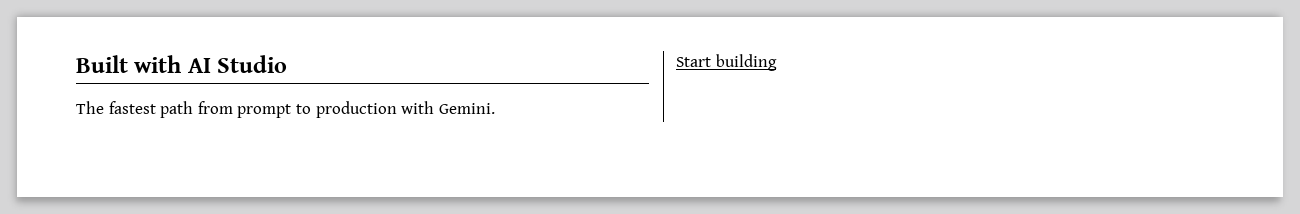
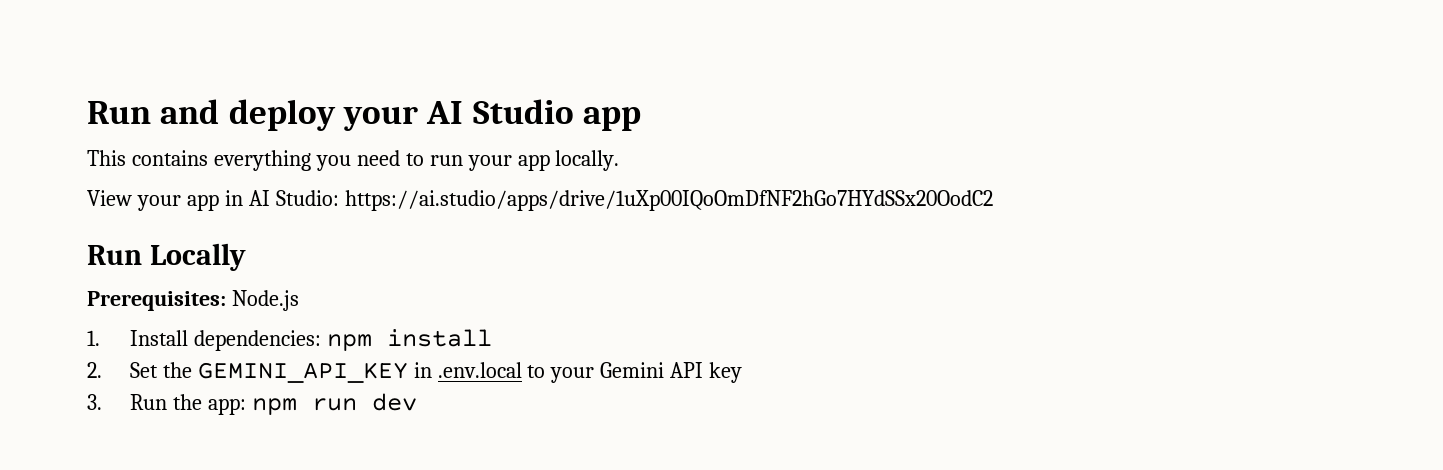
[76,55,288,73] [76,101,495,118] [676,54,777,71] Built with AI Studio // The fastest path from prompt to production with Gemini. // Start building -> [87,99,641,131] [87,150,620,171] [87,190,993,211] [87,243,246,271] [87,290,299,311] [87,329,492,351] [87,362,743,383] [87,393,417,415] Run and deploy your AI Studio app // This contains everything you need to run your app locally. // View your app in AI Studio: https://ai.studio/apps/drive/1uXp00IQoOmDfNF2hGo7HYdSSx20OodC2 // Run Locally // Prerequisites: Node.js // 1. Install dependencies: npm install // 2. Set the GEMINI_API_KEY in .env.local to your Gemini API key // 3. Run the app: npm run dev

